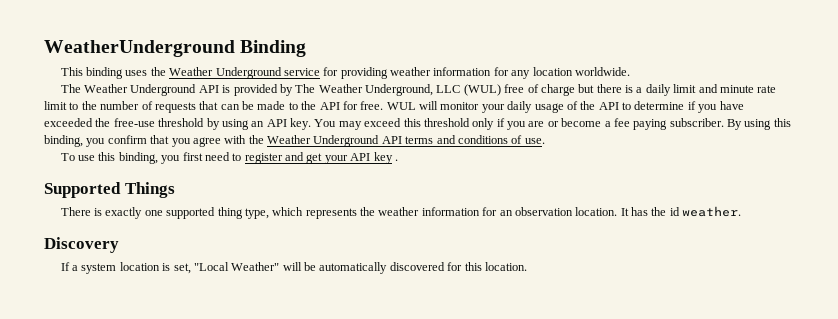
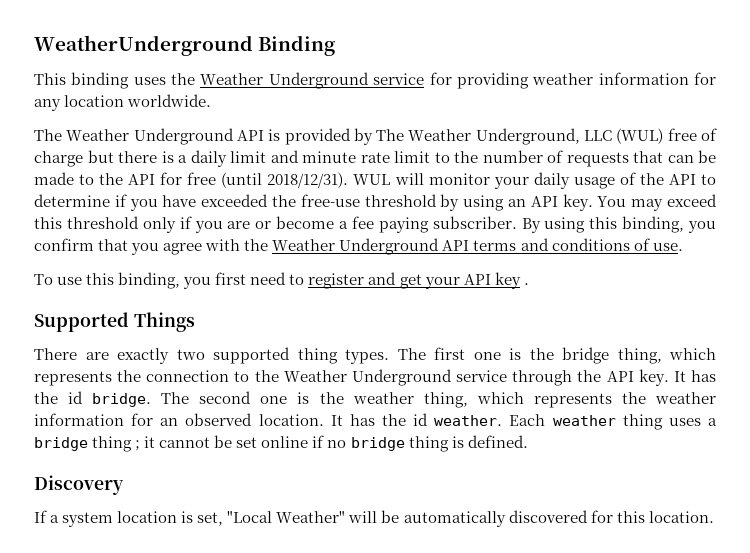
[360,101,384,110] free. -> [187,172,349,188] free (until 2018/12/31).
[94,207,269,219] is exactly one supported thing type, -> [85,347,716,364] [34,369,717,386] [34,391,468,408] are exactly two supported thing types. The first one is the bridge thing, which represents the connection to the Weather Underground service through the API key. It has the id bridge. The second one is the weather thing,
[514,207,573,216] observation -> [185,413,253,426] observed
(742, 211) none -> [509,414,717,430] [34,435,528,452] Each weather thing uses a bridge thing ; it cannot be set online if no bridge thing is defined.

